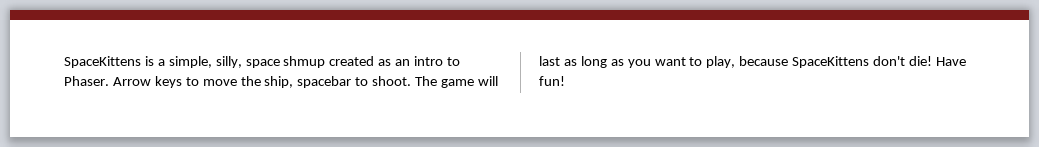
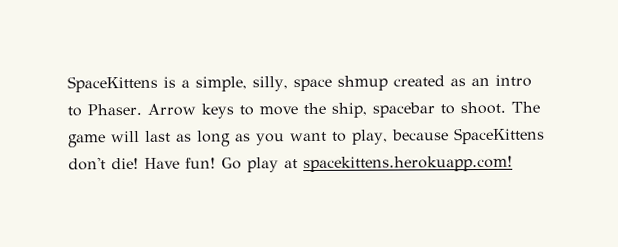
(565, 81) none -> [221,155,513,173] Go play at spacekittens.herokuapp.com!

